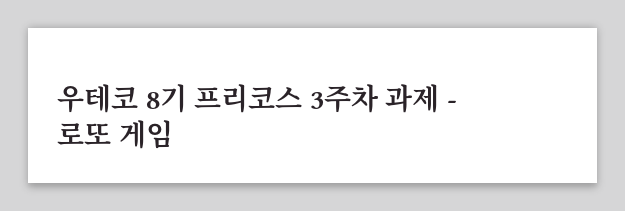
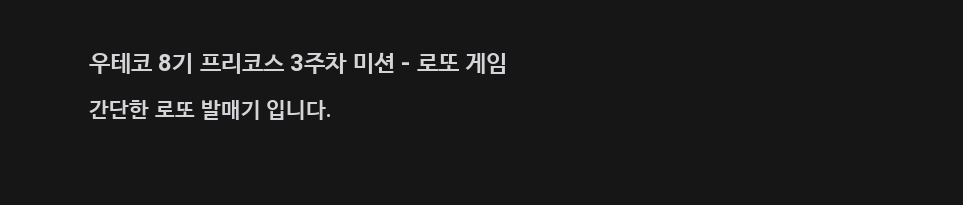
[385,84,440,113] 과제 -> [352,52,395,74] 미션
(173, 134) none -> [89,100,333,120] // 간단한 로또 발매기 입니다.

